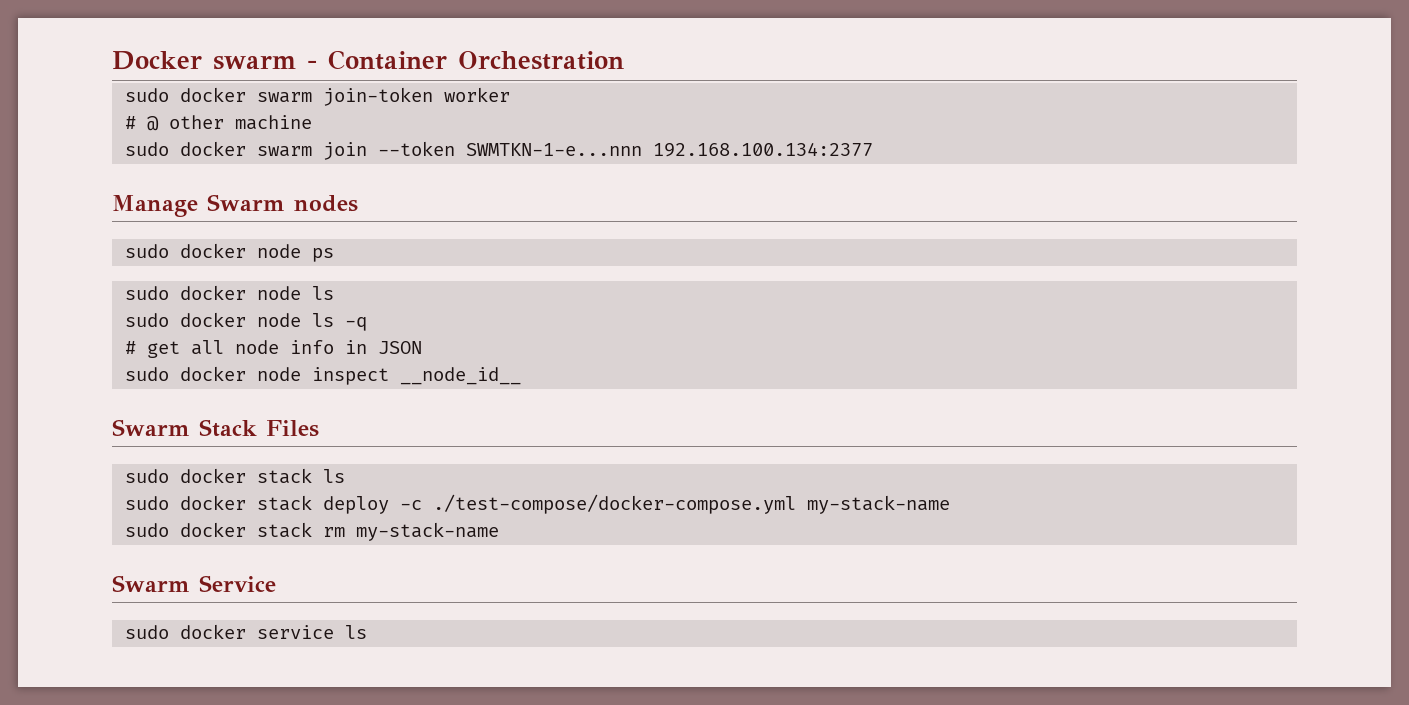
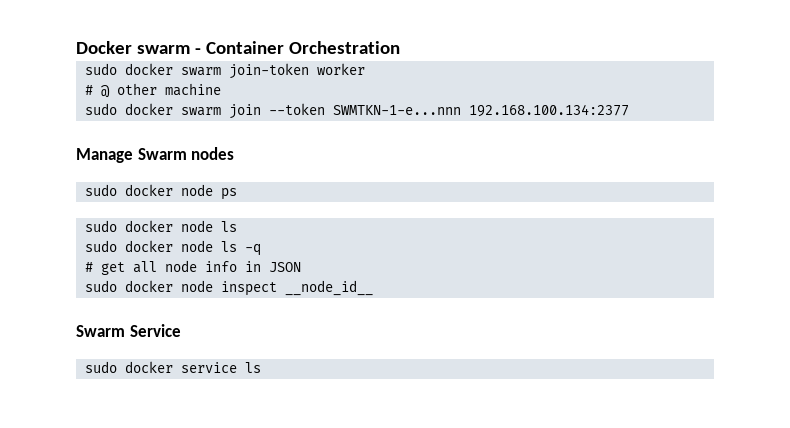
[112,419,319,437] [124,468,345,484] [124,494,950,514] [124,522,499,541] // Swarm Stack Files // sudo docker stack ls // sudo docker stack deploy -c ./test-compose/docker-compose.yml my-stack-name // sudo docker stack rm my-stack-name -> (373, 288) none

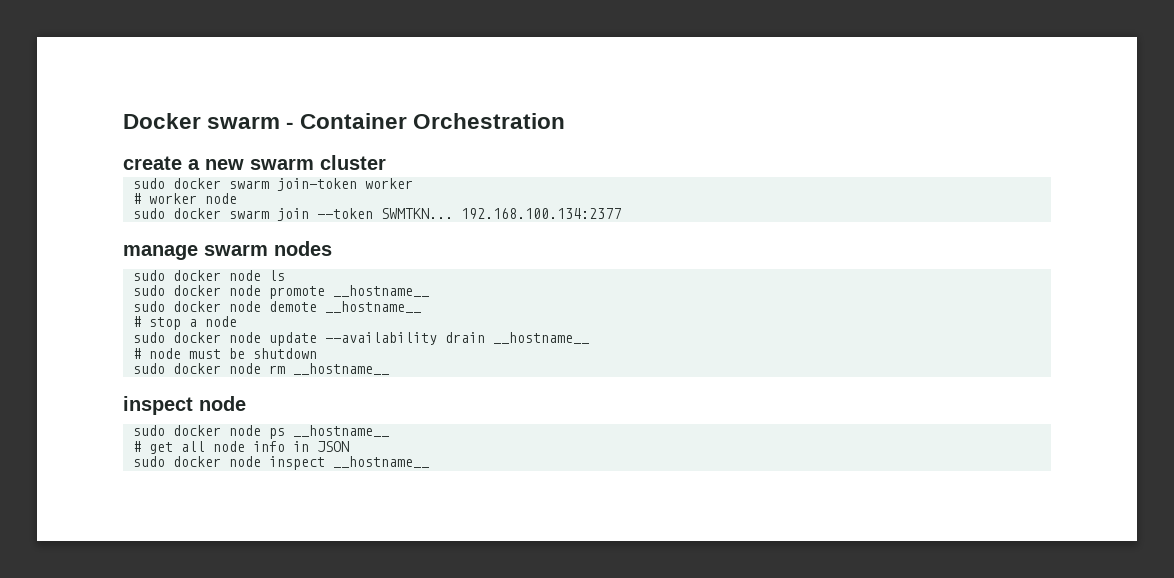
(400, 47) none -> [123,155,386,170] // create a new swarm cluster
[100,83,221,98] @ other machine -> [148,193,237,204] worker node
[332,105,461,115] SWMTKN-1-e...nnn -> [380,208,453,219] SWMTKN...
[76,148,187,163] Manage Swarm -> [123,244,268,260] manage swarm
[84,184,237,200] // sudo docker node ps -> (332, 248) none
[220,241,261,256] ls -q -> [268,285,429,299] [132,301,421,313] [132,316,237,330] [132,332,589,346] [132,348,317,359] [132,363,389,375] [123,396,246,415] [132,425,389,439] promote __hostname__ // sudo docker node demote __hostname__ // # stop a node // sudo docker node update --availability drain __hostname__ // # node must be shutdown // sudo docker node rm __hostname__ // inspect node // sudo docker node ps __hostname__
[284,280,373,296] [76,324,181,337] [84,361,261,373] __node_id__ // Swarm Service // sudo docker service ls -> [332,456,429,468] __hostname__

